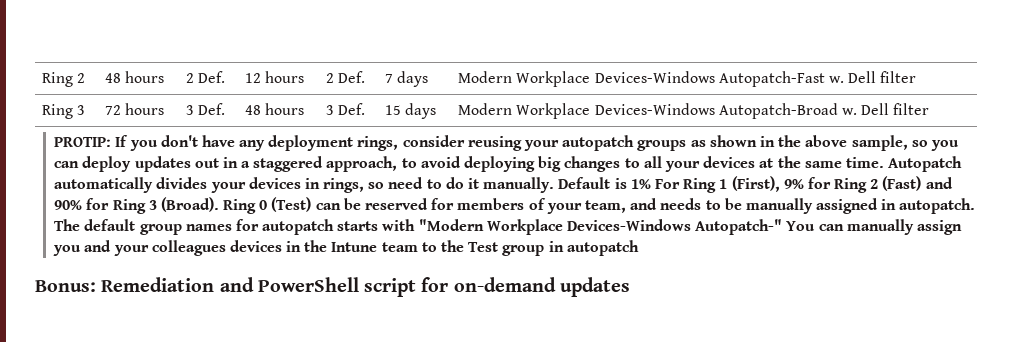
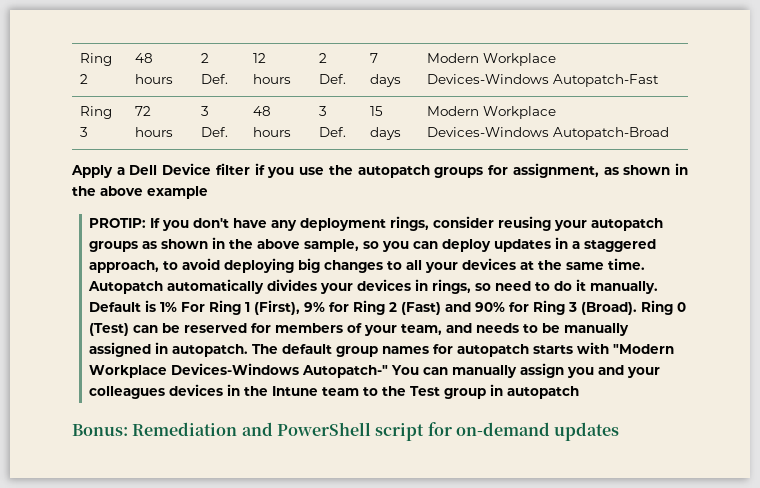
[829,71,917,83] w. Dell filter -> (660, 80) none
[842,103,930,115] w. Dell filter -> [71,163,688,178] [72,186,208,199] // Apply a Dell Device filter if you use the autopatch groups for assignment, as shown in the above example
[194,158,219,168] out -> (551, 245) none

